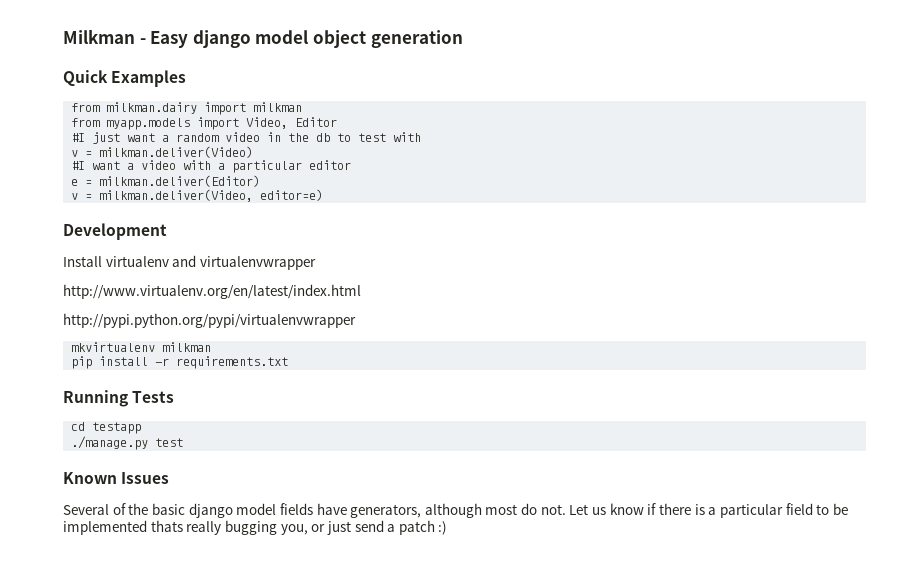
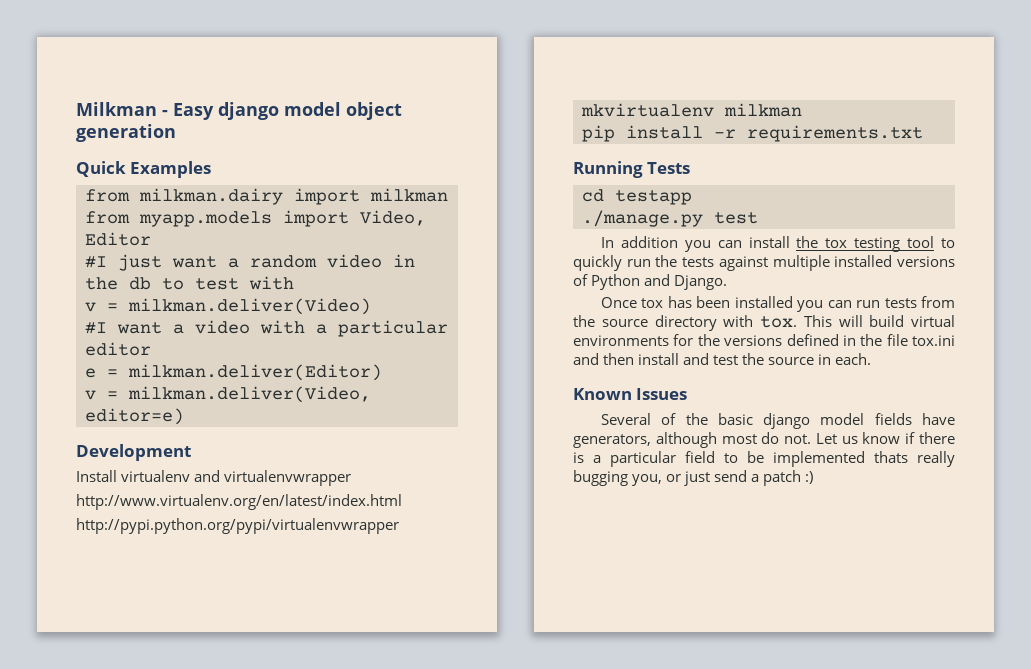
(184, 442) none -> [601,236,955,252] [573,255,955,271] [573,274,728,290] [601,296,955,312] [573,315,955,331] [573,334,955,346] [573,353,872,365] // In addition you can install the tox testing tool to quickly run the tests against multiple installed versions of Python and Django. // Once tox has been installed you can run tests from the source directory with tox. This will build virtual environments for the versions defined in the file tox.ini and then install and test the source in each.

